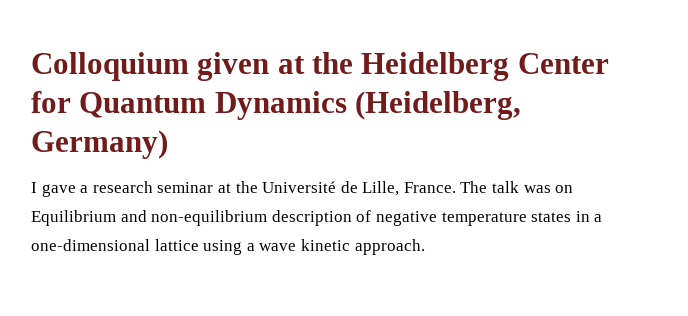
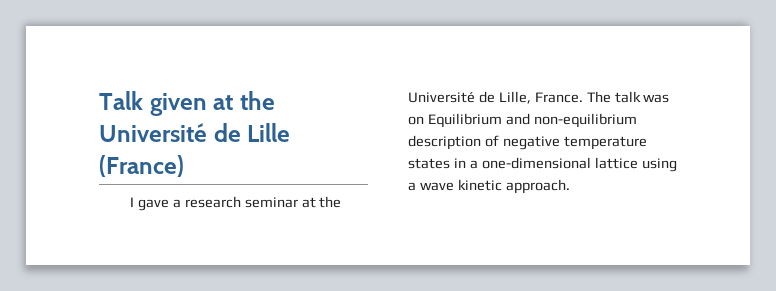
[31,52,189,81] Colloquium -> [99,91,143,110] Talk
[361,52,609,81] [31,91,522,120] [31,130,168,159] Heidelberg Center for Quantum Dynamics (Heidelberg, Germany) -> [99,123,291,142] [99,155,184,177] Université de Lille (France)

